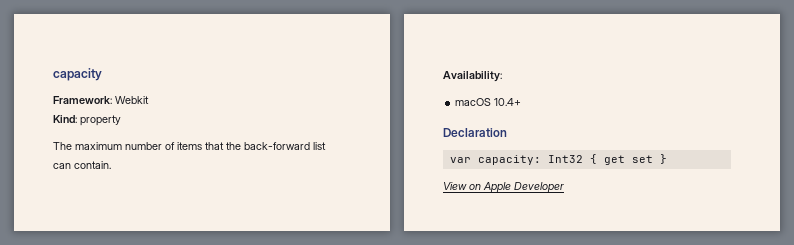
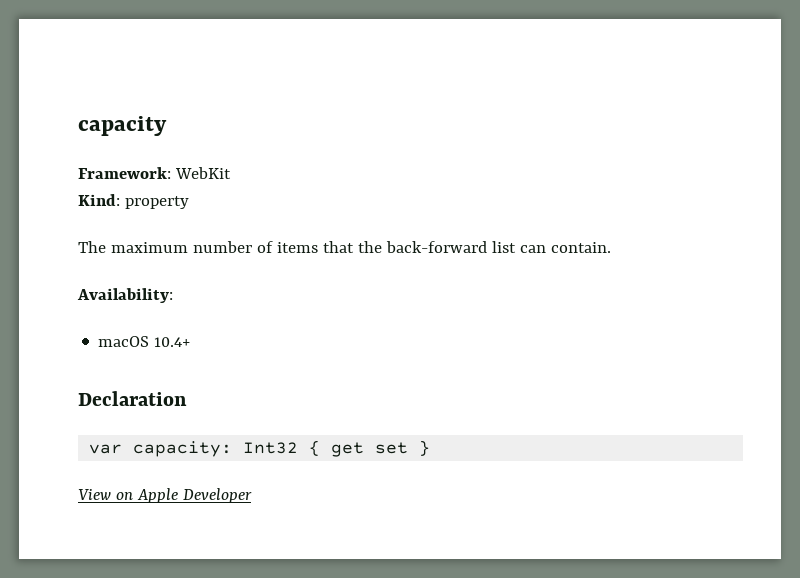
[115,96,149,104] Webkit -> [174,167,231,179] WebKit

